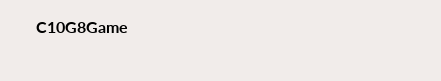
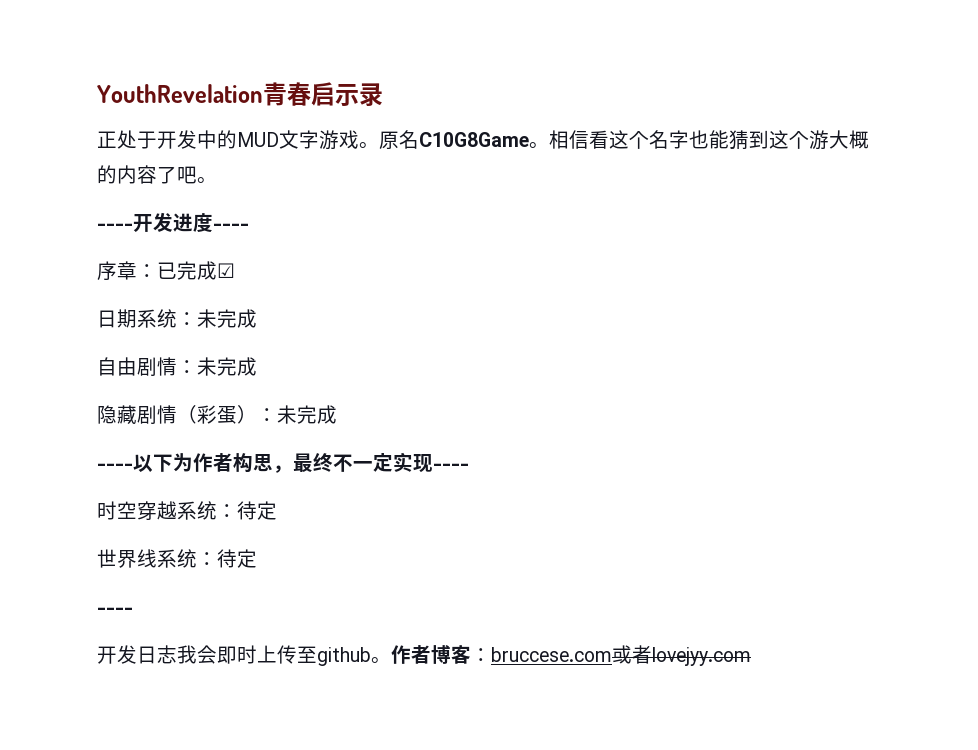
[36,22,128,33] C10G8Game -> [97,82,383,107] [97,130,869,150] [97,165,217,184] [97,212,249,232] [97,261,235,281] [97,309,257,328] [97,357,257,376] [97,405,337,425] [97,452,469,473] [97,501,277,521] [97,549,257,568] [97,607,133,614] [97,645,751,666] YouthRevelation青春启示录 // 正处于开发中的MUD文字游戏。原名C10G8Game。相信看这个名字也能猜到这个游大概的内容了吧。 // ----开发进度---- // 序章：已完成☑ // 日期系统：未完成 // 自由剧情：未完成 // 隐藏剧情（彩蛋）：未完成 // ----以下为作者构思，最终不一定实现---- // 时空穿越系统：待定 // 世界线系统：待定 // ---- // 开发日志我会即时上传至github。作者博客：bruccese.com或者lovejyy.com

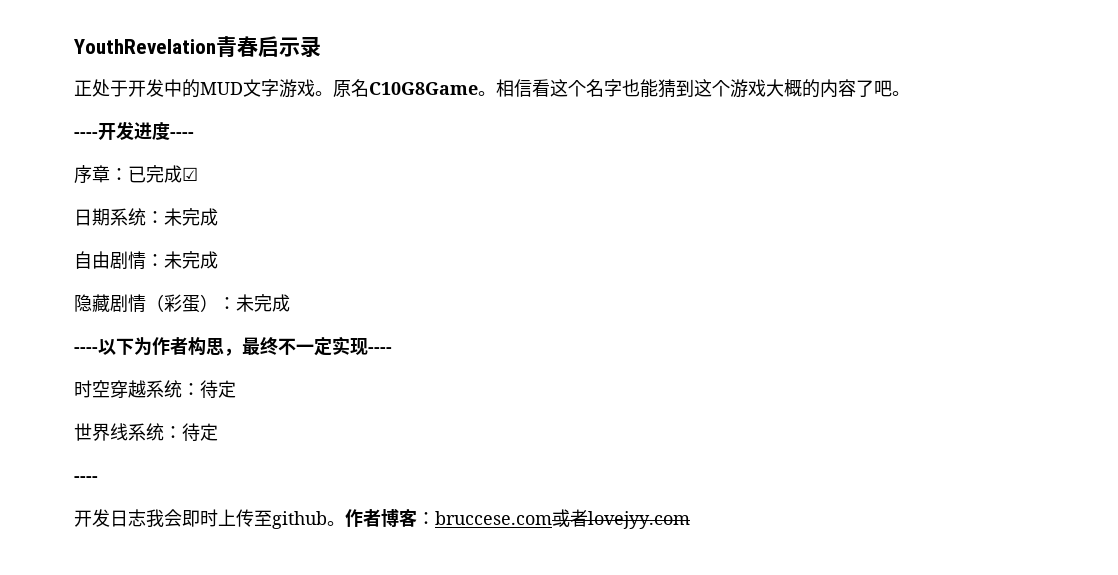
(829, 140) none -> [748,79,766,97] 戏

